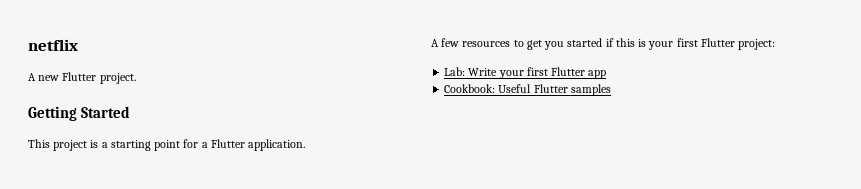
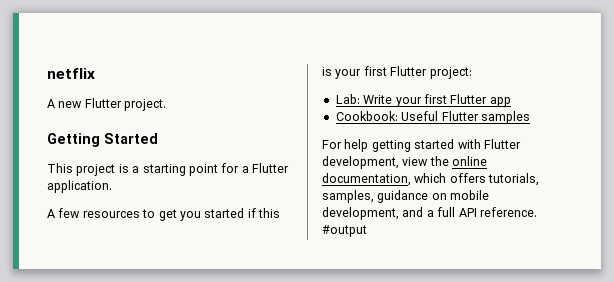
(611, 90) none -> [322,139,521,152] [322,156,488,169] [322,173,540,186] [322,190,490,203] [322,207,537,220] [322,225,367,237] // For help getting started with Flutter development, view the online documentation, which offers tutorials, samples, guidance on mobile development, and a full API reference. #output

